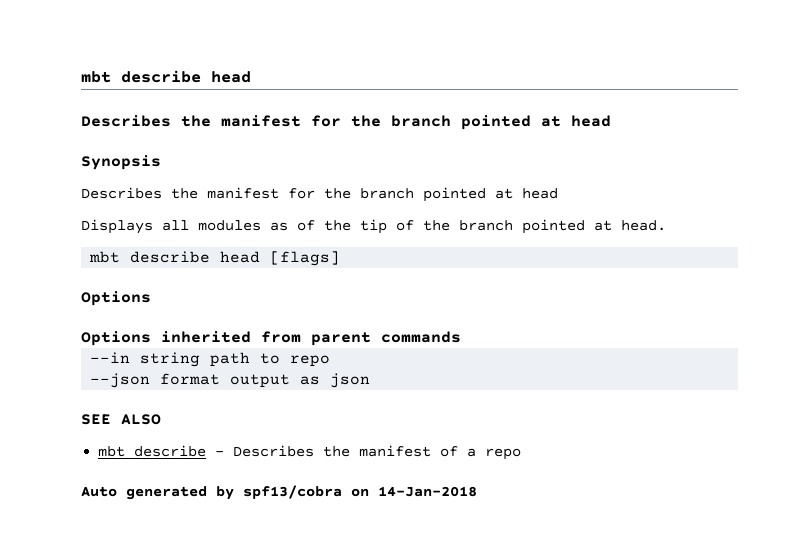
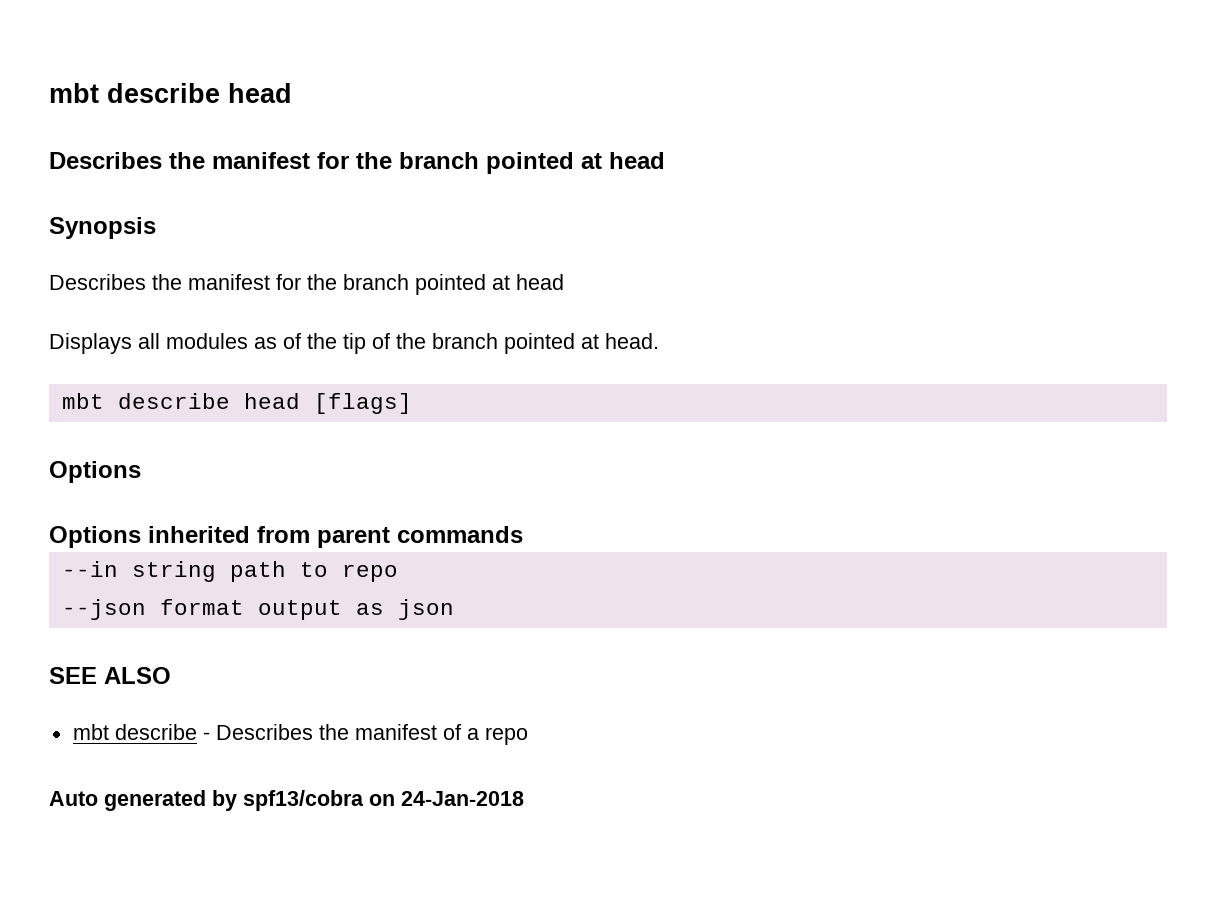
[378,486,477,497] 14-Jan-2018 -> [401,791,524,806] 24-Jan-2018

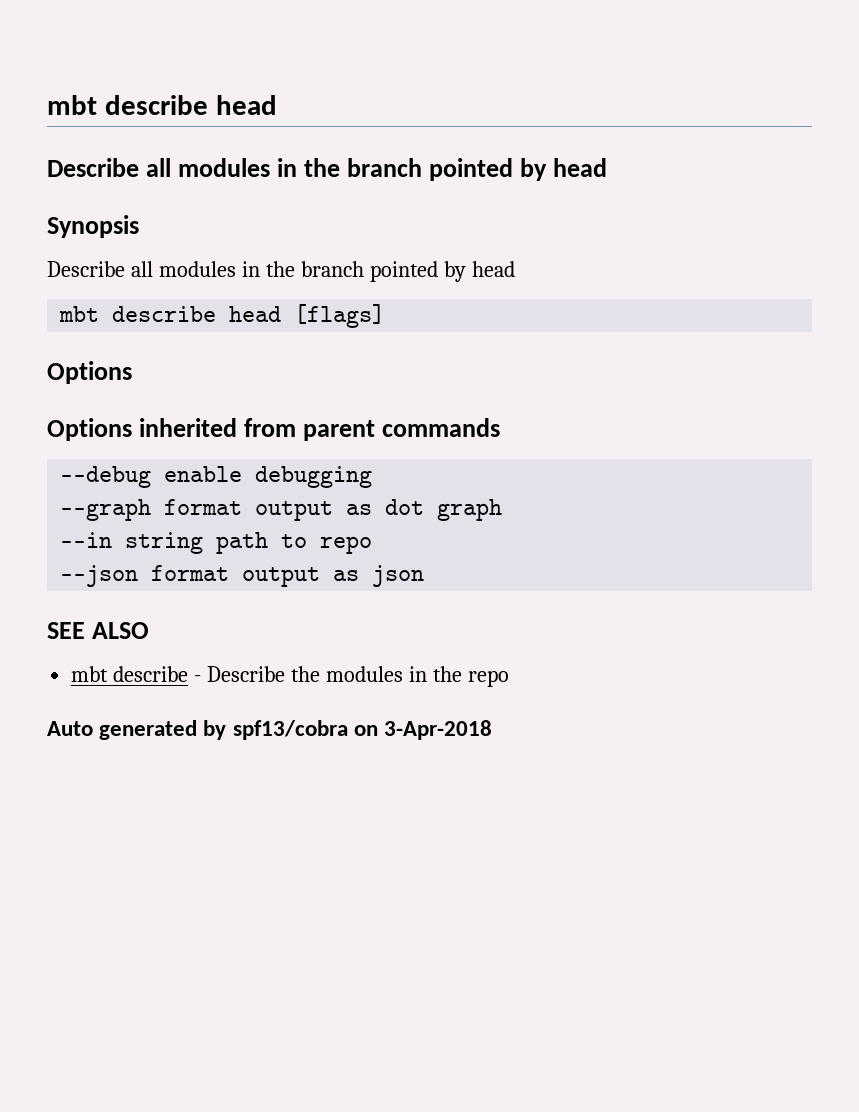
[49,152,602,174] Describes the manifest for the branch pointed at -> [47,158,548,181] Describe all modules in the branch pointed by
[49,274,564,295] [49,333,659,354] Describes the manifest for the branch pointed at head // Displays all modules as of the tip of the branch pointed at head. -> [47,261,515,282] Describe all modules in the branch pointed by head
(523, 534) none -> [60,466,373,488] [60,499,503,521] // --debug enable debugging // --graph format output as dot graph
[215,724,479,740] Describes the manifest of a -> [207,666,462,682] Describe the modules in the
[401,791,524,806] 24-Jan-2018 -> [384,720,493,740] 3-Apr-2018

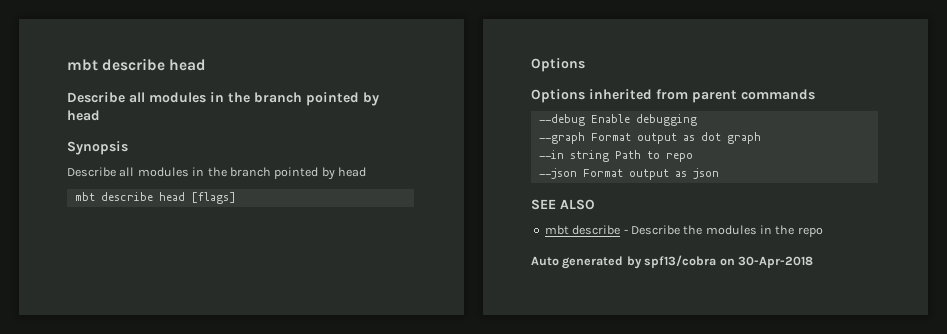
[164,466,243,482] enable -> [590,114,630,123] Enable
[164,499,243,515] format -> [590,133,631,141] Format
[216,532,269,554] path -> [614,150,641,159] Path
[151,565,230,581] format -> [582,169,623,177] Format
[384,720,493,740] 3-Apr-2018 -> [737,256,813,268] 30-Apr-2018

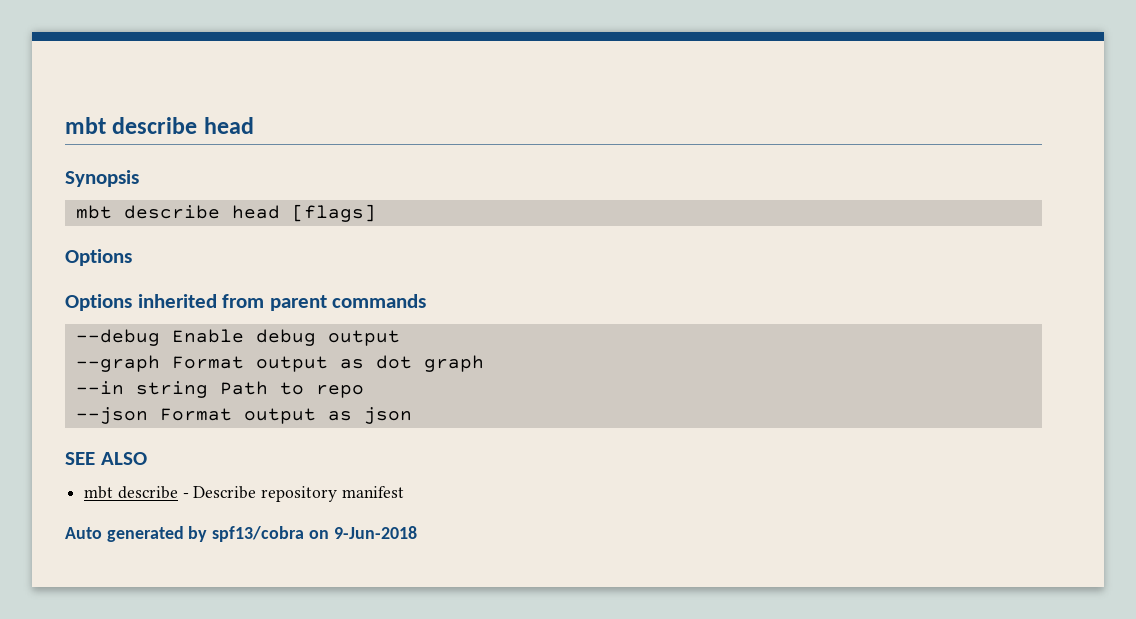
[67,92,379,106] [67,110,100,121] [67,141,128,155] [67,167,366,180] Describe all modules in the branch pointed by head // Synopsis // Describe all modules in the branch pointed by head -> [65,170,139,187] Synopsis
[635,114,697,126] debugging -> [255,329,400,346] debug output
[683,225,823,237] the modules in the repo -> [261,486,404,502] repository manifest
[737,256,813,268] 30-Apr-2018 -> [333,526,417,539] 9-Jun-2018

